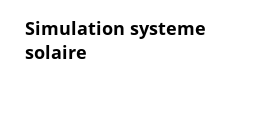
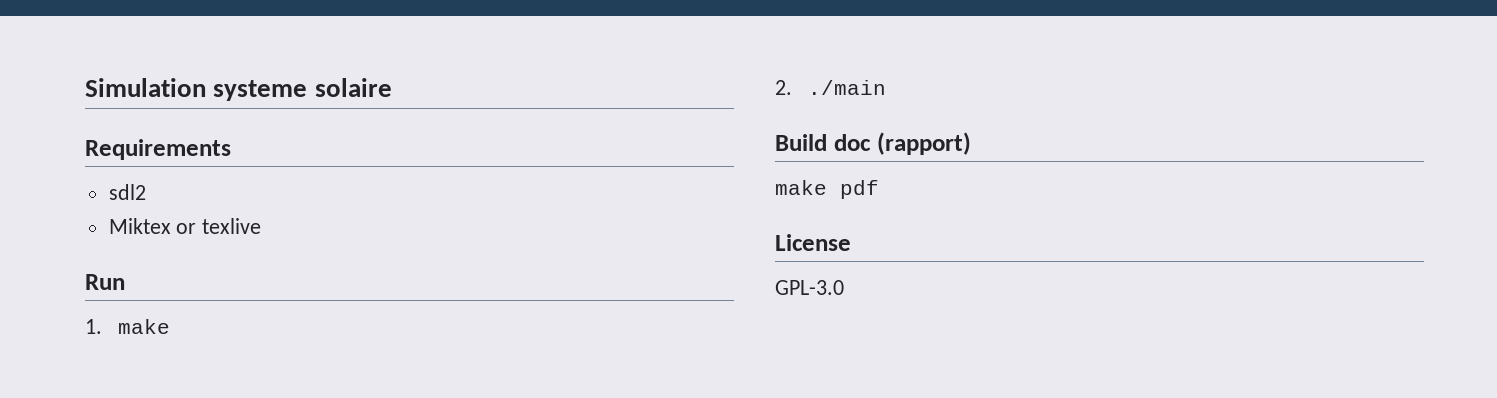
(87, 52) none -> [85,139,231,160] [108,184,146,200] [108,218,262,234] [85,274,125,290] [85,319,171,334] [775,80,887,95] [775,132,971,155] [775,180,879,199] [775,234,851,251] [775,280,844,295] // Requirements // sdl2 // Miktex or texlive // Run // 1. make // 2. ./main // Build doc (rapport) // make pdf // License // GPL-3.0

